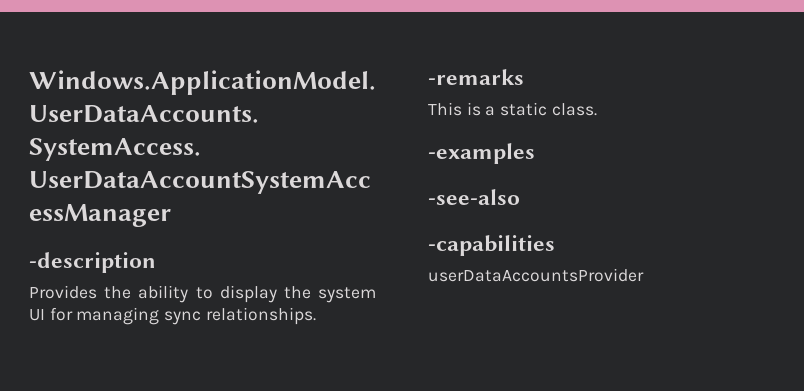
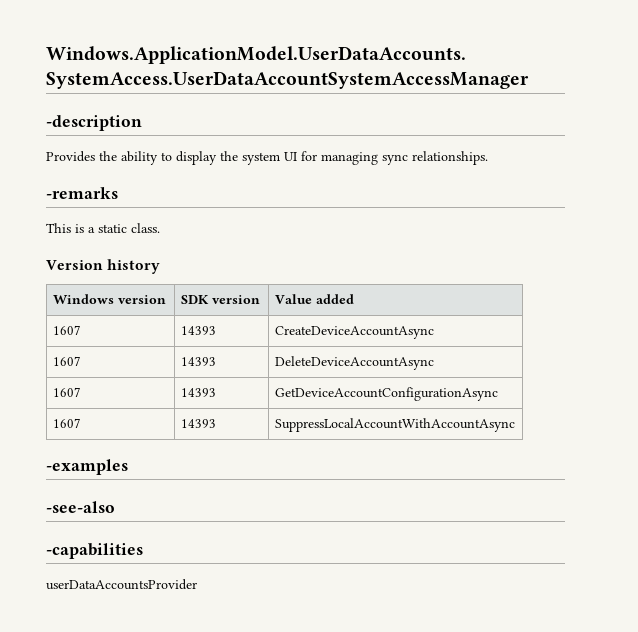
(597, 109) none -> [46,259,161,274] [52,294,166,304] [180,295,260,304] [274,294,354,304] [52,325,81,335] [180,326,216,335] [274,326,434,339] [52,356,81,366] [180,357,216,366] [274,356,434,370] [52,387,81,397] [180,388,216,397] [274,387,498,401] [52,418,81,428] [180,419,216,428] [274,418,515,432] // Version history // Windows version | SDK version | Value added // 1607 | 14393 | CreateDeviceAccountAsync // 1607 | 14393 | DeleteDeviceAccountAsync // 1607 | 14393 | GetDeviceAccountConfigurationAsync // 1607 | 14393 | SuppressLocalAccountWithAccountAsync

